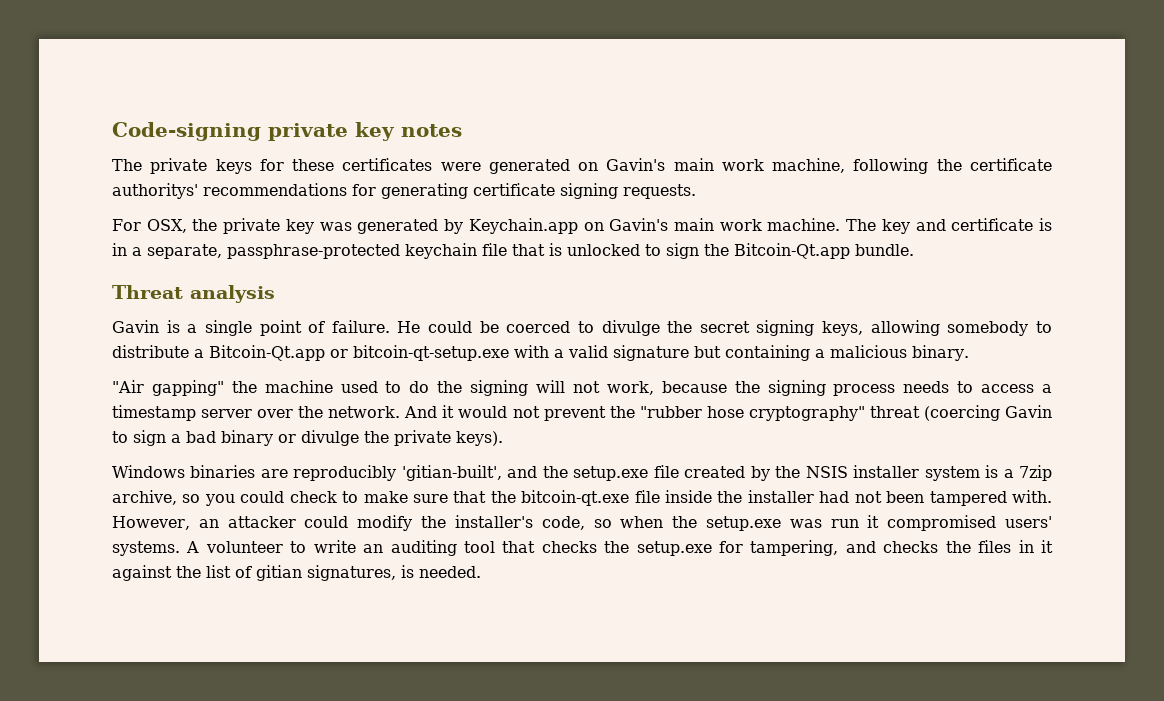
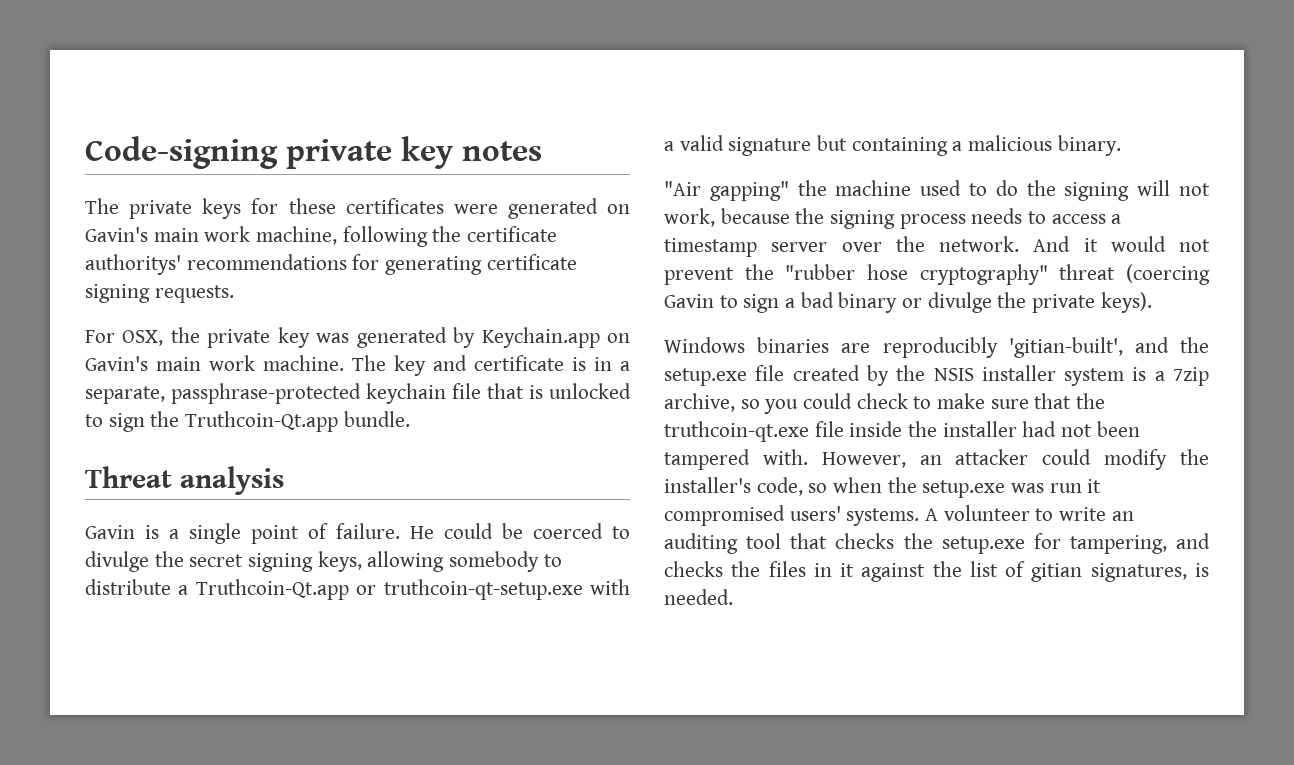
[734,243,850,259] Bitcoin-Qt.app -> [185,411,339,432] Truthcoin-Qt.app
[209,345,509,361] Bitcoin-Qt.app or bitcoin-qt-setup.exe -> [195,579,583,600] Truthcoin-Qt.app or truthcoin-qt-setup.exe
[521,490,630,506] bitcoin-qt.exe -> [664,421,809,442] truthcoin-qt.exe

